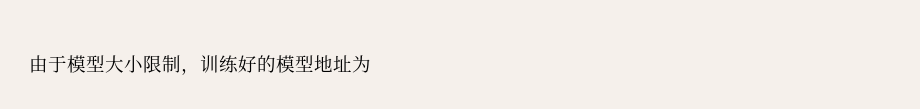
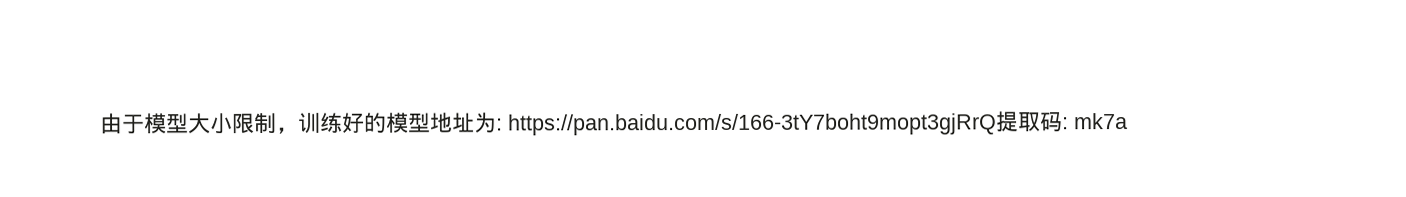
(371, 64) none -> [496,111,1128,136] : https://pan.baidu.com/s/166-3tY7boht9mopt3gjRrQ提取码: mk7a

